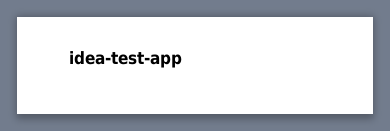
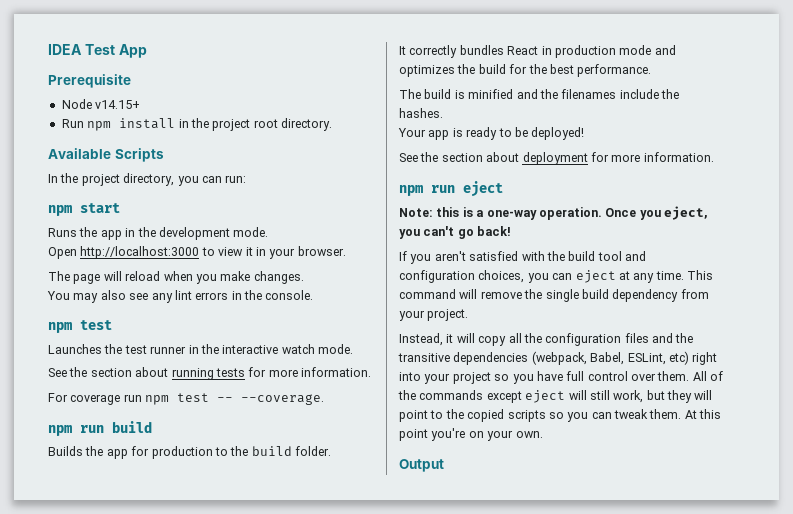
[69,51,182,68] idea-test-app -> [48,44,147,58] [48,74,131,88] [61,99,141,109] [61,118,332,131] [48,148,164,162] [48,173,247,186] [48,203,120,216] [48,227,269,240] [48,246,346,259] [48,271,304,284] [47,290,314,303] [48,320,112,333] [48,344,353,354] [48,367,371,380] [48,393,325,405] [48,421,152,436] [48,446,331,459] [399,45,676,58] [399,64,652,77] [399,89,679,99] [399,108,443,118] [398,127,585,140] [399,152,714,165] [399,181,503,197] [399,206,707,220] [399,226,512,239] [399,251,646,264] [399,270,713,283] [399,289,709,302] [399,309,469,321] [399,333,694,346] [398,351,718,365] [399,371,724,384] [398,390,713,403] [399,409,722,422] [399,428,543,441] [399,459,444,472] IDEA Test App // Prerequisite // Node v14.15+ // Run npm install in the project root directory. // Available Scripts // In the project directory, you can run: // npm start // Runs the app in the development mode. // Open http://localhost:3000 to view it in your browser. // The page will reload when you make changes. // You may also see any lint errors in the console. // npm test // Launches the test runner in the interactive watch mode. // See the section about running tests for more information. // For coverage run npm test -- --coverage. // npm run build // Builds the app for production to the build folder. // It correctly bundles React in production mode and optimizes the build for the best performance. // The build is minified and the filenames include the hashes. // Your app is ready to be deployed! // See the section about deployment for more information. // npm run eject // Note: this is a one-way operation. Once you eject, you can't go back! // If you aren't satisfied with the build tool and configuration choices, you can eject at any time. This command will remove the single build dependency from your project. // Instead, it will copy all the configuration files and the transitive dependencies (webpack, Babel, ESLint, etc) right into your project so you have full control over them. All of the commands except eject will still work, but they will point to the copied scripts so you can tweak them. At this point you're on your own. // Output

